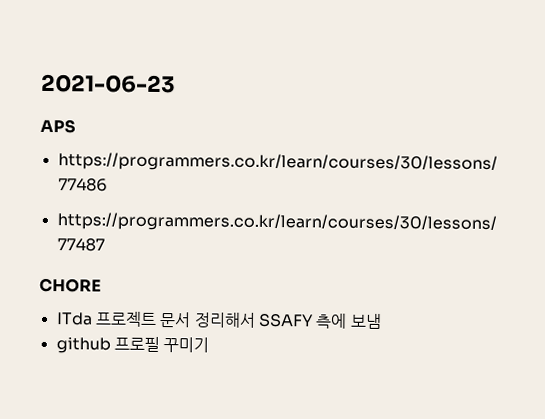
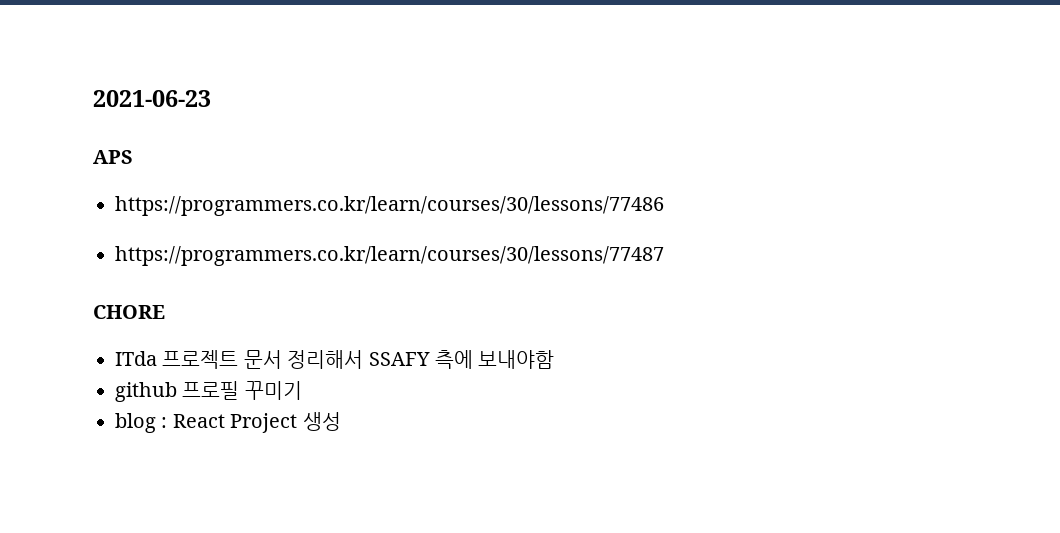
[349,313,382,329] 보냄 -> [478,350,555,369] 보내야함
(210, 345) none -> [115,412,341,433] // blog : React Project 생성

